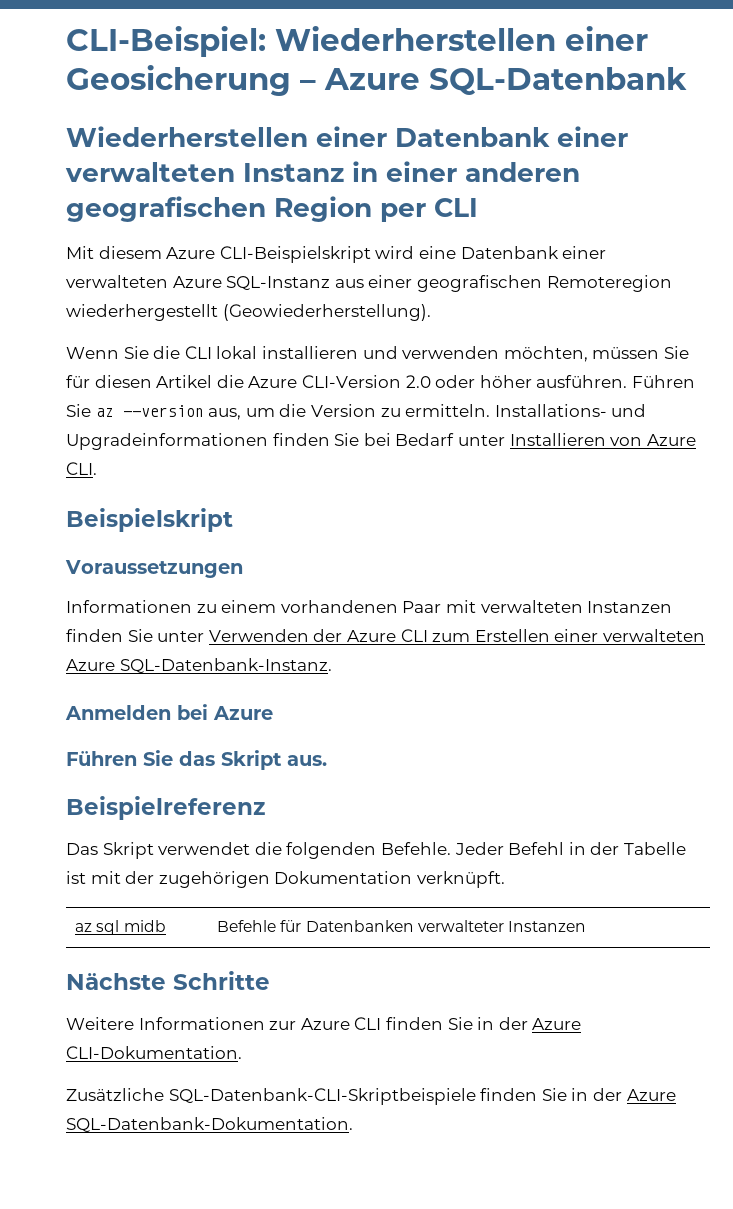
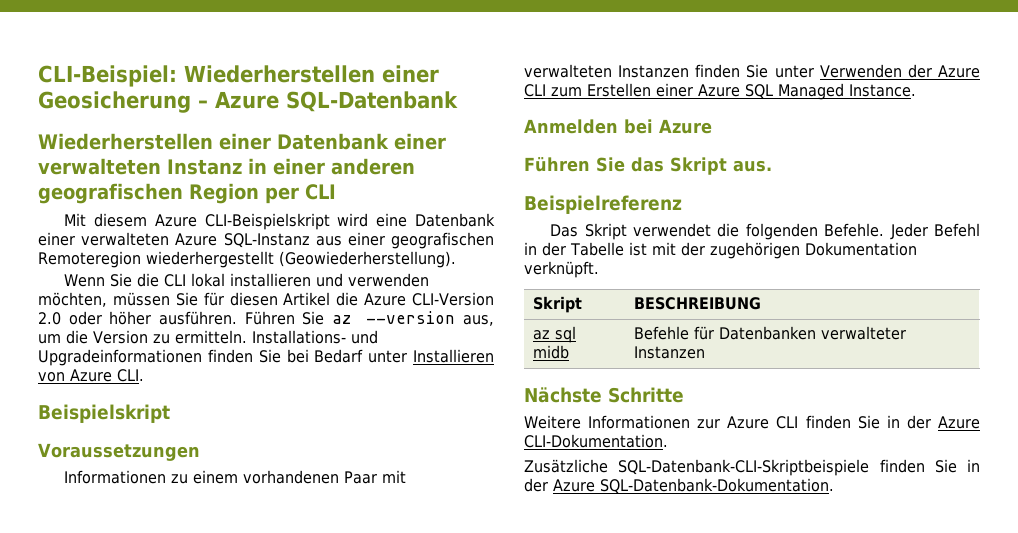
[602,629,705,642] [66,658,332,674] verwalteten Azure SQL-Datenbank-Instanz. -> [698,83,916,100] Azure SQL Managed Instance.
(505, 879) none -> [533,296,583,313] [634,297,762,310] // Skript | BESCHREIBUNG

